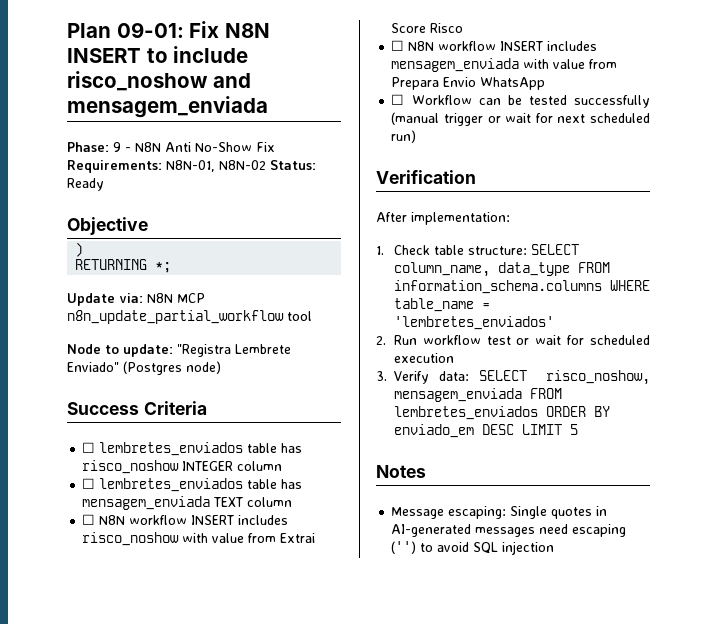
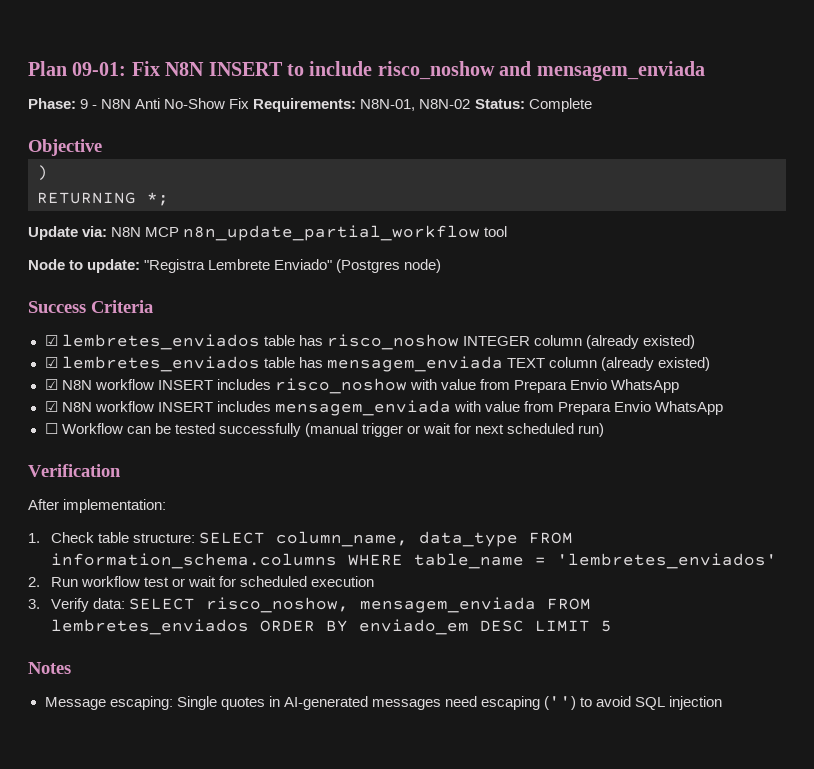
[67,178,104,191] Ready -> [528,98,592,112] Complete
[82,442,96,453] ☐ -> [44,335,58,346] ☑
[82,478,96,489] // ☐ -> [585,335,695,349] [44,357,58,368] (already existed) // ☑
[82,514,96,525] // ☐ -> [600,357,710,371] [44,379,58,390] (already existed) // ☑
[280,533,316,543] [391,23,464,33] [391,40,405,51] Extrai Score Risco // ☐ -> [513,379,680,393] [44,401,58,412] Prepara Envio WhatsApp // ☑

